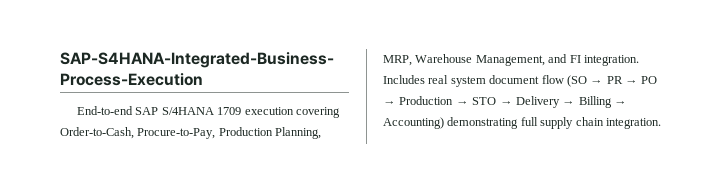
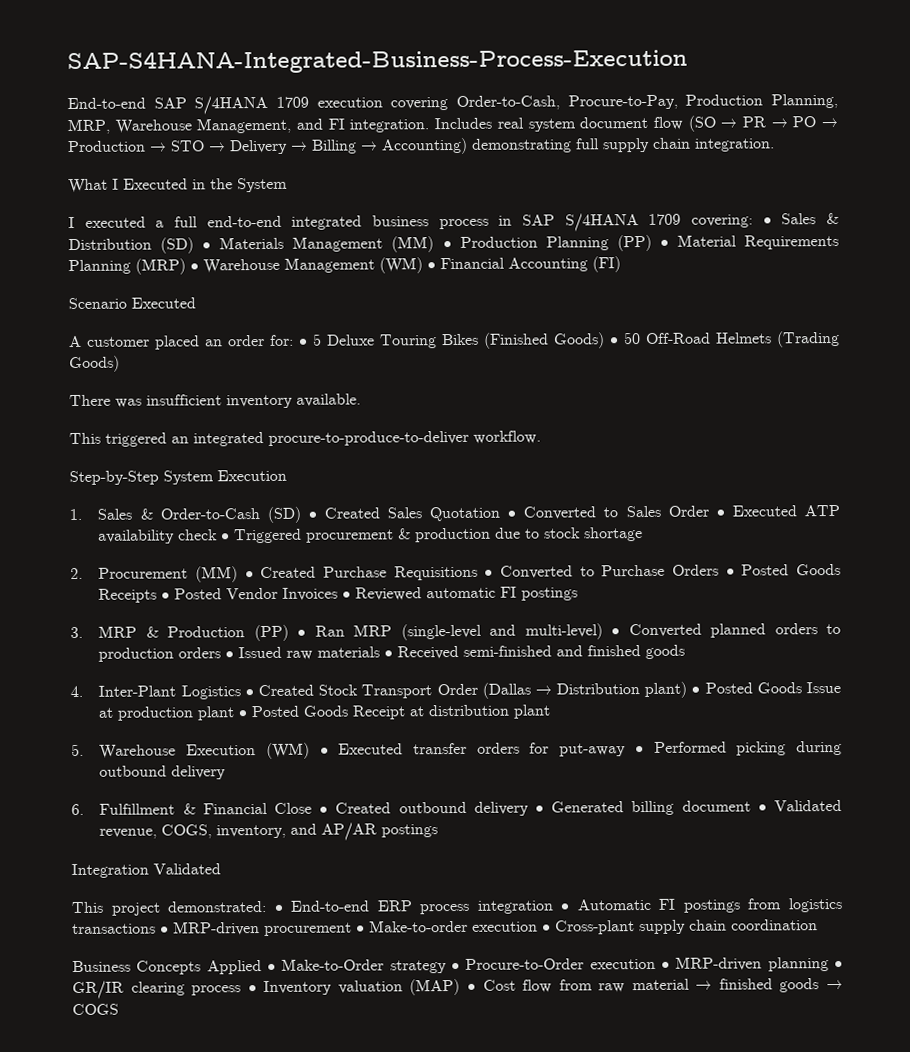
(661, 123) none -> [68,177,288,194] [68,212,839,232] [68,234,840,254] [68,256,621,275] [68,297,196,310] [68,330,840,350] [69,355,120,373] [69,393,361,409] [69,430,541,447] [69,469,287,486] [69,504,840,523] [98,527,644,544] [70,563,841,583] [98,586,579,603] [70,623,842,642] [98,644,686,662] [70,681,841,700] [98,704,552,721] [71,740,842,759] [99,765,227,780] [71,799,842,816] [99,822,439,841] [71,863,221,879] [71,897,844,916] [72,919,818,937] [72,956,844,975] [72,978,843,1000] [72,1003,119,1016] // What I Executed in the System // I executed a full end-to-end integrated business process in SAP S/4HANA 1709 covering: • Sales & Distribution (SD) • Materials Management (MM) • Production Planning (PP) • Material Requirements Planning (MRP) • Warehouse Management (WM) • Financial Accounting (FI) // Scenario Executed // A customer placed an order for: • 5 Deluxe Touring Bikes (Finished Goods) • 50 Off-Road Helmets (Trading Goods) // There was insufficient inventory available. // This triggered an integrated procure-to-produce-to-deliver workflow. // Step-by-Step System Execution // 1. Sales & Order-to-Cash (SD) • Created Sales Quotation • Converted to Sales Order • Executed ATP availability check • Triggered procurement & production due to stock shortage // 2. Procurement (MM) • Created Purchase Requisitions • Converted to Purchase Orders • Posted Goods Receipts • Posted Vendor Invoices • Reviewed automatic FI postings // 3. MRP & Production (PP) • Ran MRP (single-level and multi-level) • Converted planned orders to production orders • Issued raw materials • Received semi-finished and finished goods // 4. Inter-Plant Logistics • Created Stock Transport Order (Dallas → Distribution plant) • Posted Goods Issue at production plant • Posted Goods Receipt at distribution plant // 5. Warehouse Execution (WM) • Executed transfer orders for put-away • Performed picking during outbound delivery // 6. Fulfillment & Financial Close • Created outbound delivery • Generated billing document • Validated revenue, COGS, inventory, and AP/AR postings // Integration Validated // This project demonstrated: • End-to-end ERP process integration • Automatic FI postings from logistics transactions • MRP-driven procurement • Make-to-order execution • Cross-plant supply chain coordination // Business Concepts Applied • Make-to-Order strategy • Procure-to-Order execution • MRP-driven planning • GR/IR clearing process • Inventory valuation (MAP) • Cost flow from raw material → finished goods → COGS

